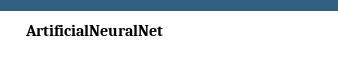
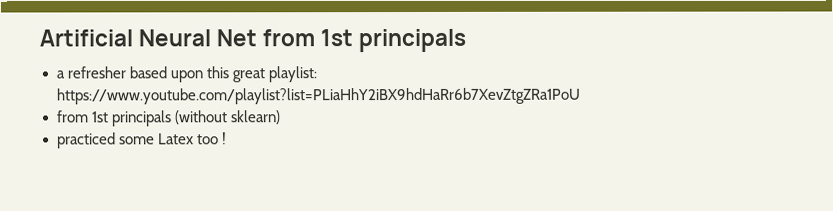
[25,24,163,36] ArtificialNeuralNet -> [39,28,467,53] [55,66,317,83] [55,87,581,105] [56,110,281,127] [56,132,227,149] Artificial Neural Net from 1st principals // a refresher based upon this great playlist: https://www.youtube.com/playlist?list=PLiaHhY2iBX9hdHaRr6b7XevZtgZRa1PoU // from 1st principals (without sklearn) // practiced some Latex too !

